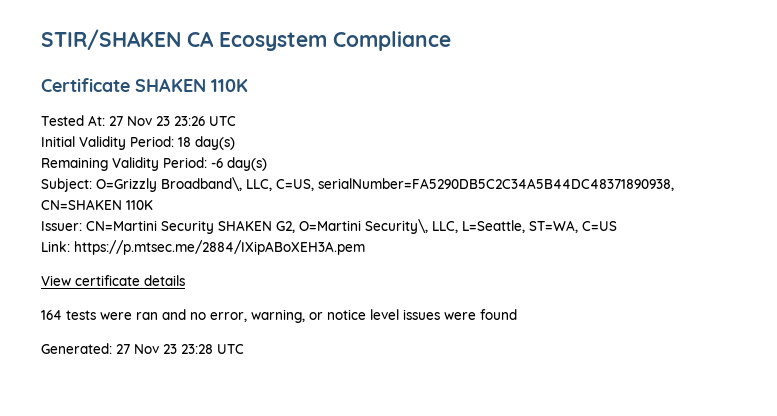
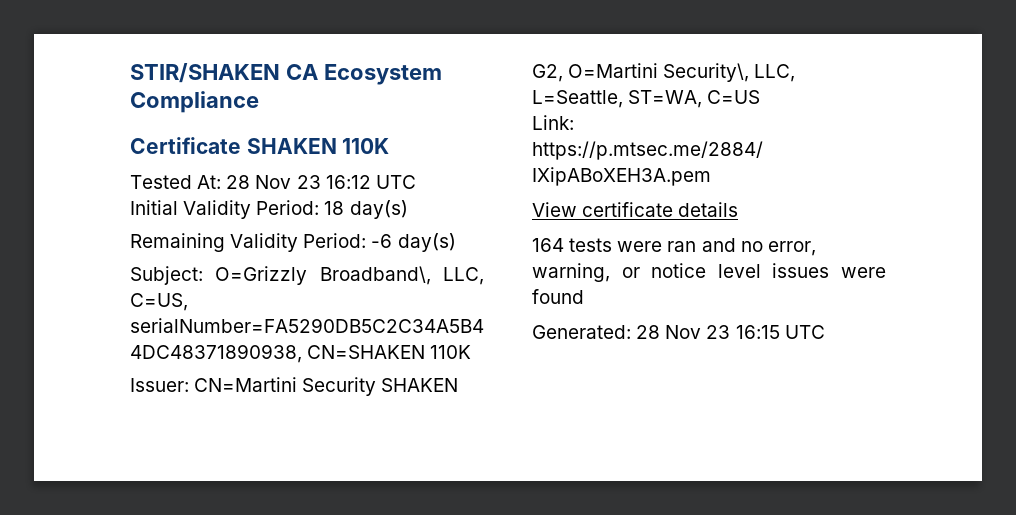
[109,116,205,126] 27 Nov 23 23:26 -> [226,175,371,189] 28 Nov 23 16:12
[116,344,213,354] 27 Nov 23 23:28 -> [636,325,780,339] 28 Nov 23 16:15

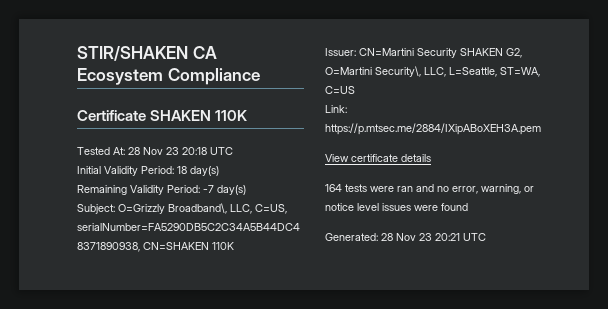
[325,175,371,189] 16:12 -> [182,147,207,155] 20:18
[371,234,393,248] -6 -> [203,185,214,193] -7
[735,325,780,339] 16:15 -> [435,233,460,241] 20:21

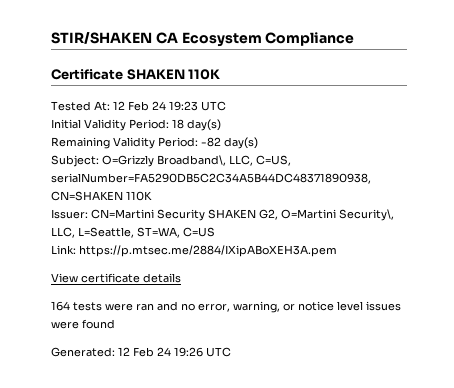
[128,147,207,155] 28 Nov 23 20:18 -> [113,101,198,111] 12 Feb 24 19:23
[203,185,214,193] -7 -> [201,137,221,147] -82
[381,233,460,241] 28 Nov 23 20:21 -> [118,347,203,357] 12 Feb 24 19:26

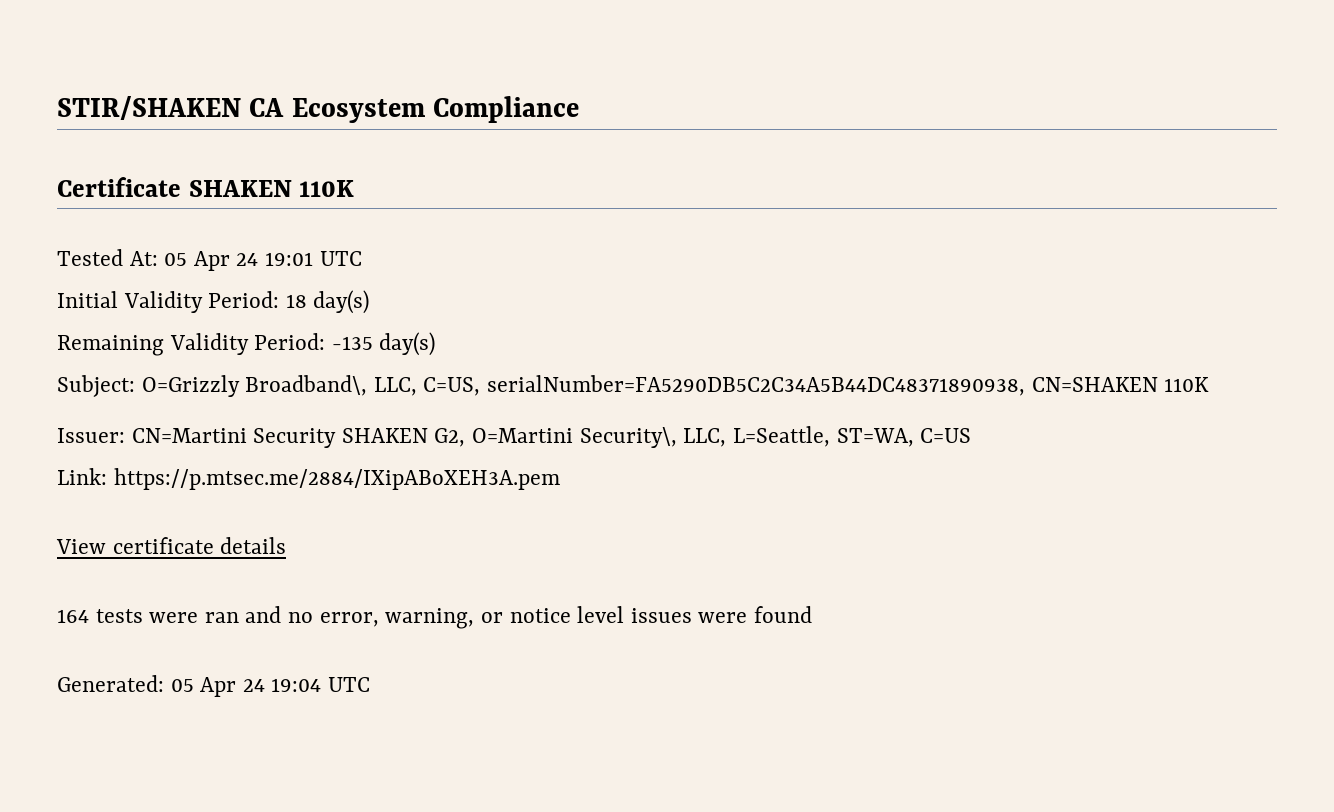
[113,101,198,111] 12 Feb 24 19:23 -> [164,251,314,271] 05 Apr 24 19:01
[201,137,221,147] -82 -> [331,336,373,350] -135
[118,347,203,357] 12 Feb 24 19:26 -> [170,677,322,697] 05 Apr 24 19:04

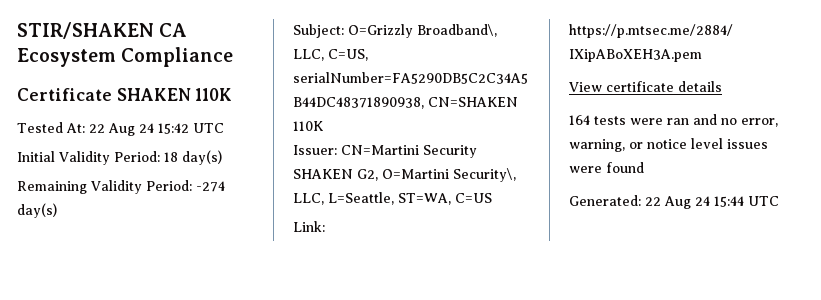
[164,251,314,271] 05 Apr 24 19:01 -> [88,123,189,136] 22 Aug 24 15:42
[331,336,373,350] -135 -> [196,181,225,192] -274
[170,677,322,697] 05 Apr 24 19:04 -> [645,196,744,209] 22 Aug 24 15:44

